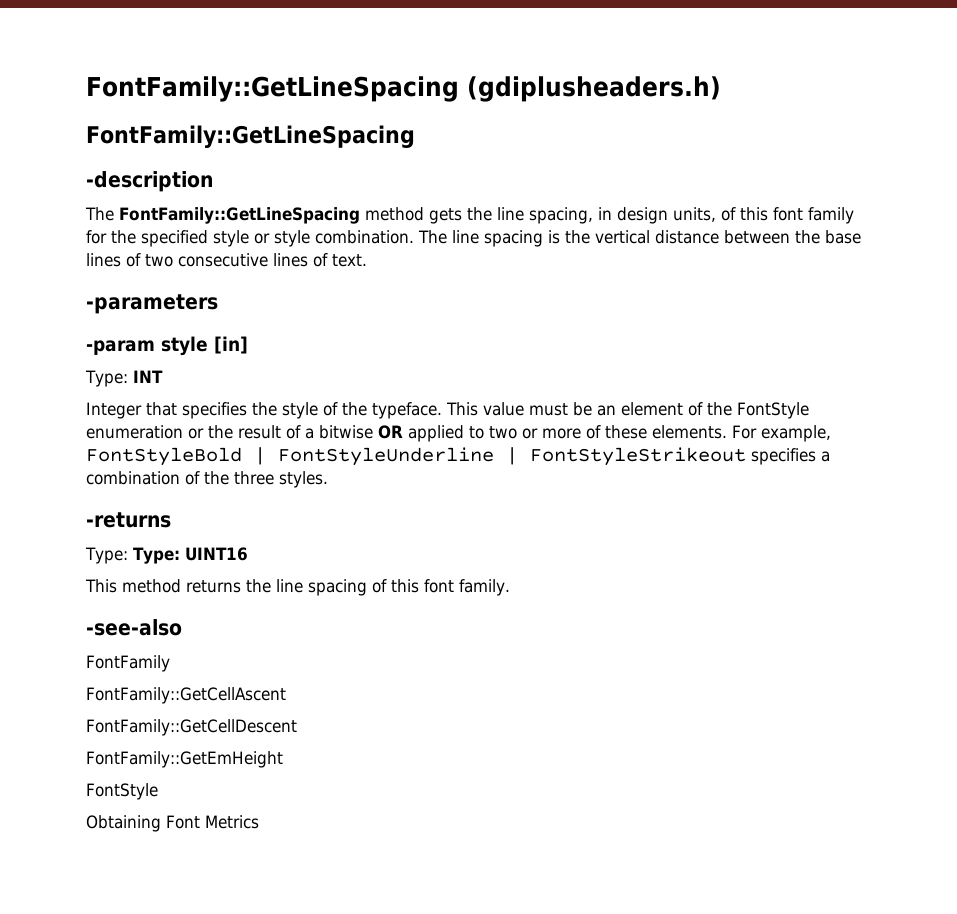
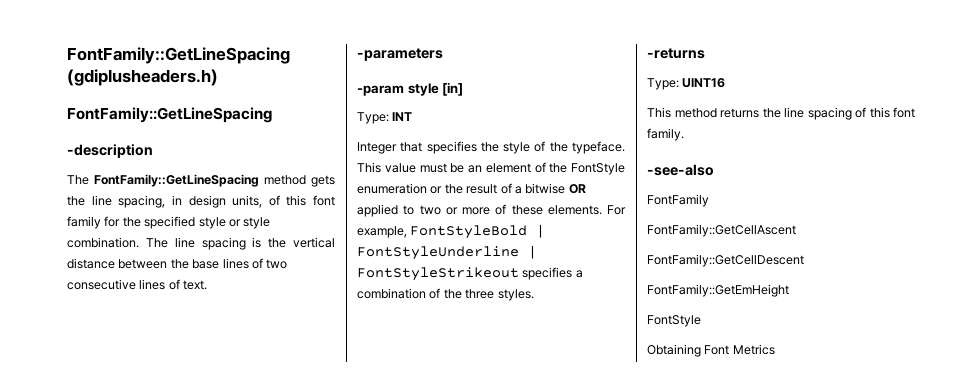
[132,547,180,564] Type: -> (679, 84) none

